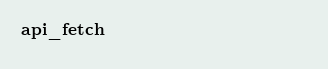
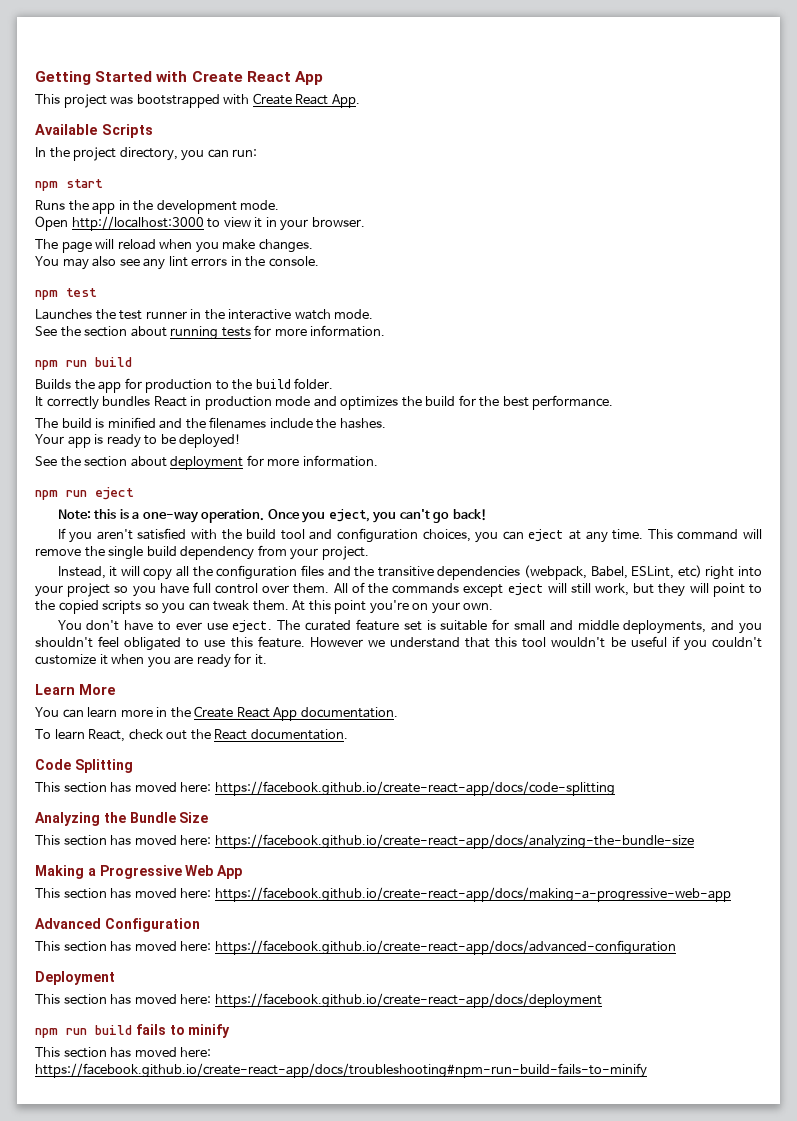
[21,23,105,40] api_fetch -> [35,71,323,85] [35,93,360,108] [35,124,153,138] [35,147,258,161] [35,179,103,191] [35,200,280,214] [35,216,365,231] [35,239,313,253] [35,256,319,270] [35,288,97,300] [35,309,374,320] [35,325,386,340] [35,357,132,370] [35,378,334,393] [35,395,614,410] [35,417,386,429] [35,434,242,448] [35,455,378,470] [35,487,134,500] [57,509,487,523] [57,528,763,543] [35,545,369,560] [57,565,762,580] [35,582,762,597] [35,600,494,614] [57,619,763,634] [35,636,762,651] [35,653,267,668] [35,684,116,695] [35,706,398,721] [35,729,348,742] [35,759,133,773] [35,781,615,796] [35,812,209,826] [35,834,694,849] [35,865,243,879] [35,887,731,902] [35,918,200,932] [35,940,676,955] [35,971,115,985] [35,993,602,1008] [35,1024,231,1038] [35,1047,212,1058] [35,1063,647,1078] Getting Started with Create React App // This project was bootstrapped with Create React App. // Available Scripts // In the project directory, you can run: // npm start // Runs the app in the development mode. // Open http://localhost:3000 to view it in your browser. // The page will reload when you make changes. // You may also see any lint errors in the console. // npm test // Launches the test runner in the interactive watch mode. // See the section about running tests for more information. // npm run build // Builds the app for production to the build folder. // It correctly bundles React in production mode and optimizes the build for the best performance. // The build is minified and the filenames include the hashes. // Your app is ready to be deployed! // See the section about deployment for more information. // npm run eject // Note: this is a one-way operation. Once you eject, you can't go back! // If you aren't satisfied with the build tool and configuration choices, you can eject at any time. This command will remove the single build dependency from your project. // Instead, it will copy all the configuration files and the transitive dependencies (webpack, Babel, ESLint, etc) right into your project so you have full control over them. All of the commands except eject will still work, but they will point to the copied scripts so you can tweak them. At this point you're on your own. // You don't have to ever use eject. The curated feature set is suitable for small and middle deployments, and you shouldn't feel obligated to use this feature. However we understand that this tool wouldn't be useful if you couldn't customize it when you are ready for it. // Learn More // You can learn more in the Create React App documentation. // To learn React, check out the React documentation. // Code Splitting // This section has moved here: https://facebook.github.io/create-react-app/docs/code-splitting // Analyzing the Bundle Size // This section has moved here: https://facebook.github.io/create-react-app/docs/analyzing-the-bundle-size // Making a Progressive Web App // This section has moved here: https://facebook.github.io/create-react-app/docs/making-a-progressive-web-app // Advanced Configuration // This section has moved here: https://facebook.github.io/create-react-app/docs/advanced-configuration // Deployment // This section has moved here: https://facebook.github.io/create-react-app/docs/deployment // npm run build fails to minify // This section has moved here: https://facebook.github.io/create-react-app/docs/troubleshooting#npm-run-build-fails-to-minify

